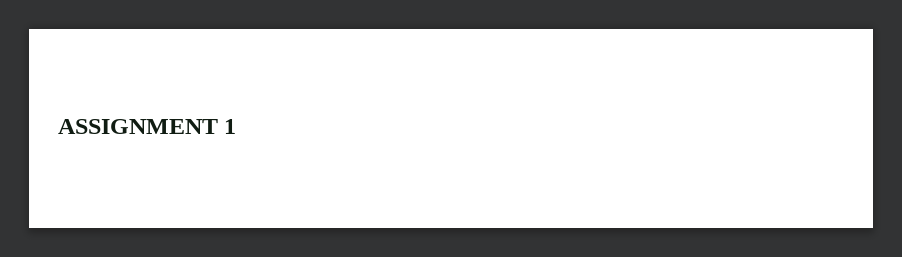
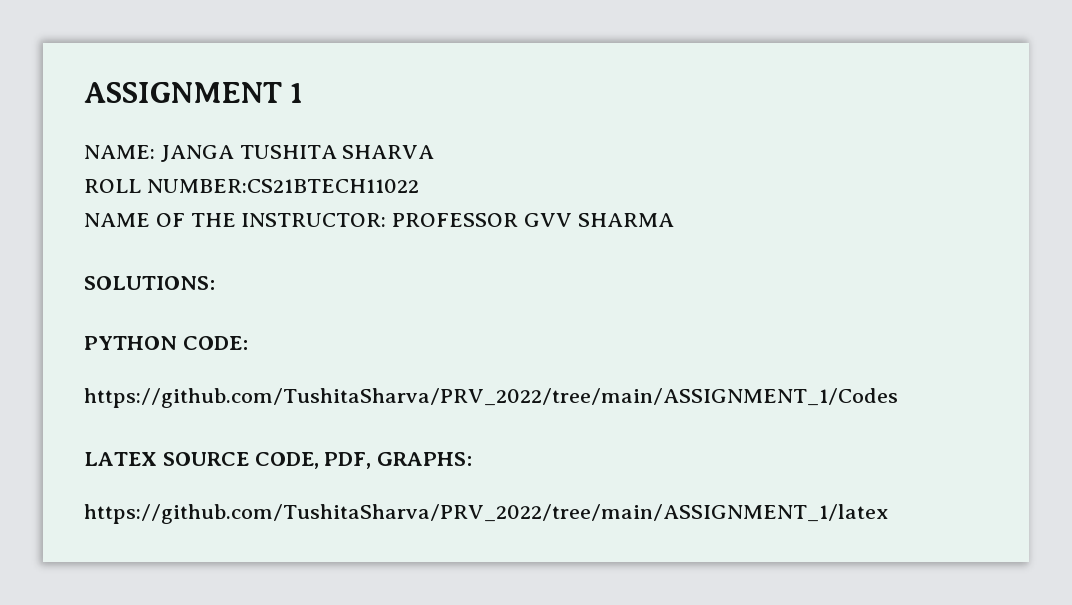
(237, 126) none -> [84,145,435,162] [84,179,419,193] [84,213,674,227] [84,276,215,290] [84,336,248,350] [84,388,898,408] [84,452,473,469] [84,504,888,524] // NAME: JANGA TUSHITA SHARVA // ROLL NUMBER:CS21BTECH11022 // NAME OF THE INSTRUCTOR: PROFESSOR GVV SHARMA // SOLUTIONS: // PYTHON CODE: // https://github.com/TushitaSharva/PRV_2022/tree/main/ASSIGNMENT_1/Codes // LATEX SOURCE CODE, PDF, GRAPHS: // https://github.com/TushitaSharva/PRV_2022/tree/main/ASSIGNMENT_1/latex

